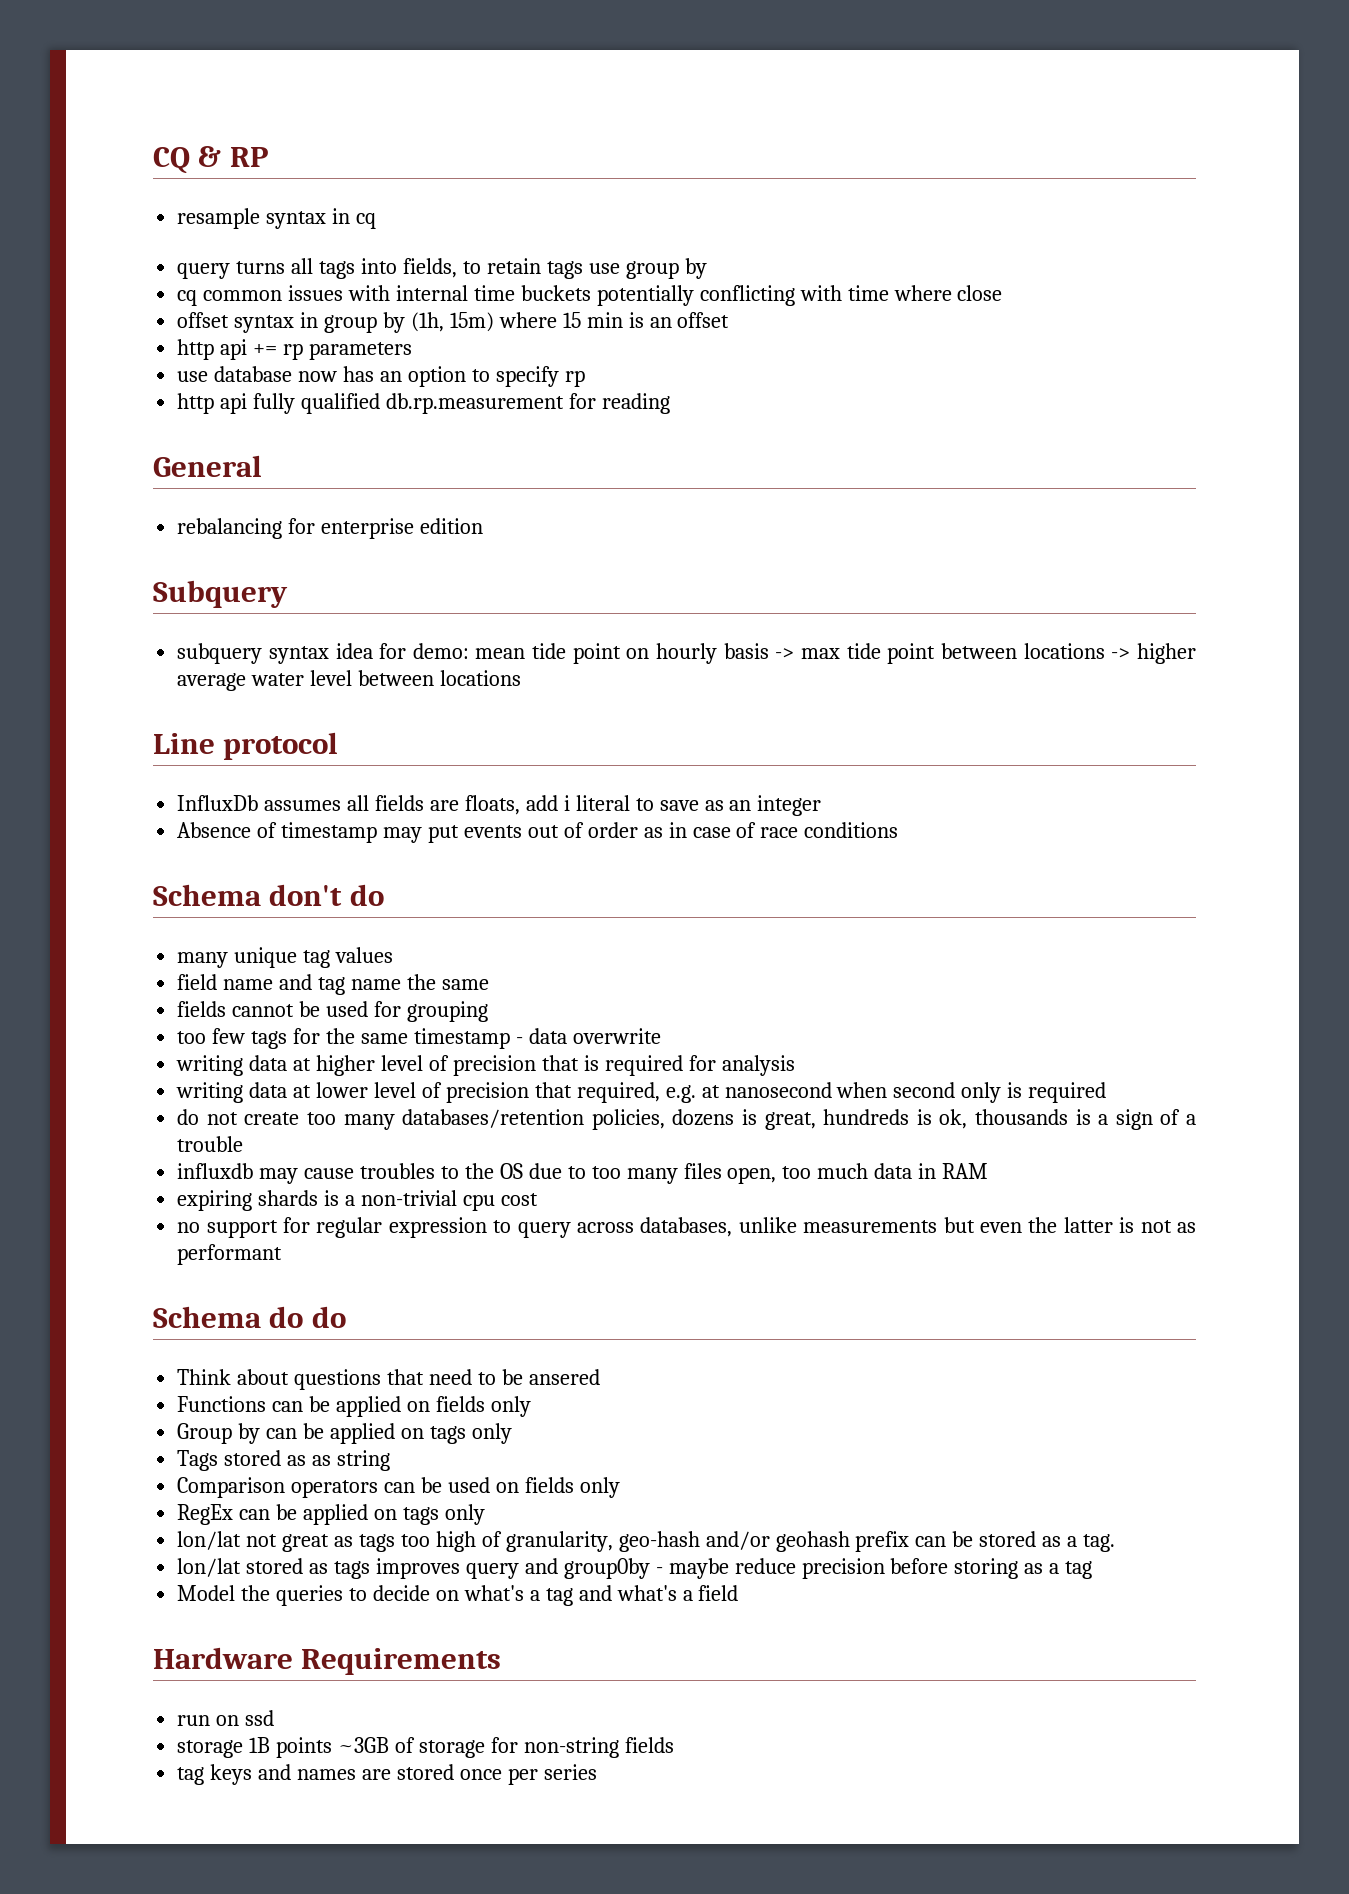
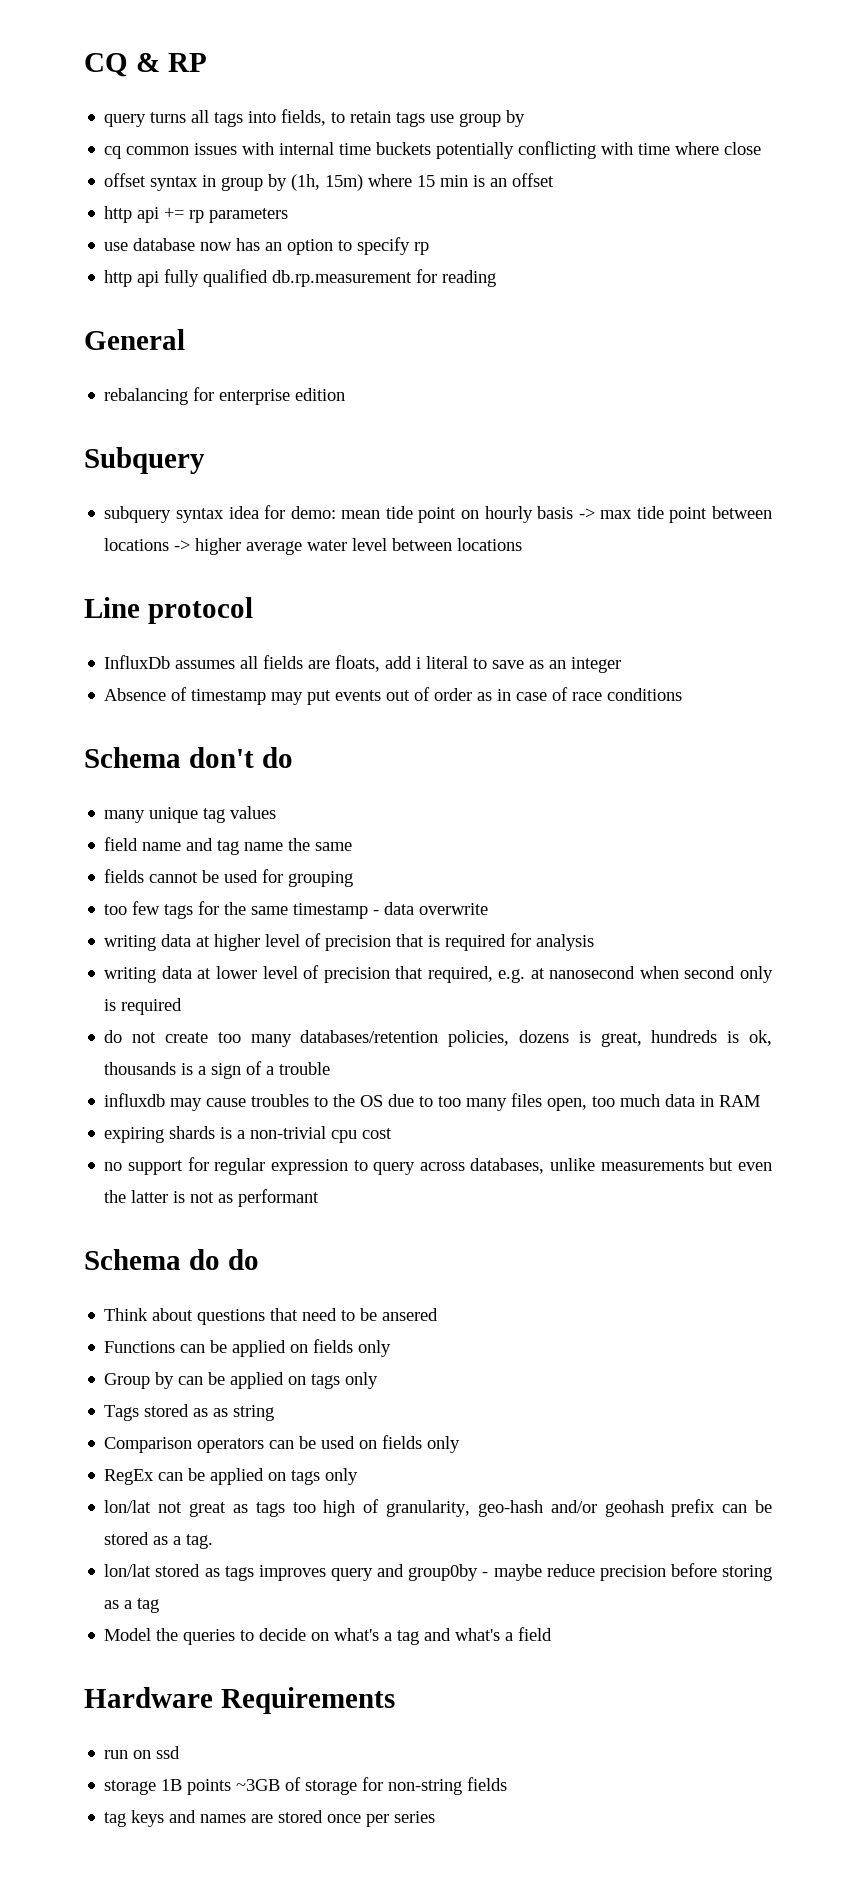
[177,208,377,229] // resample syntax in cq -> (207, 62) none

